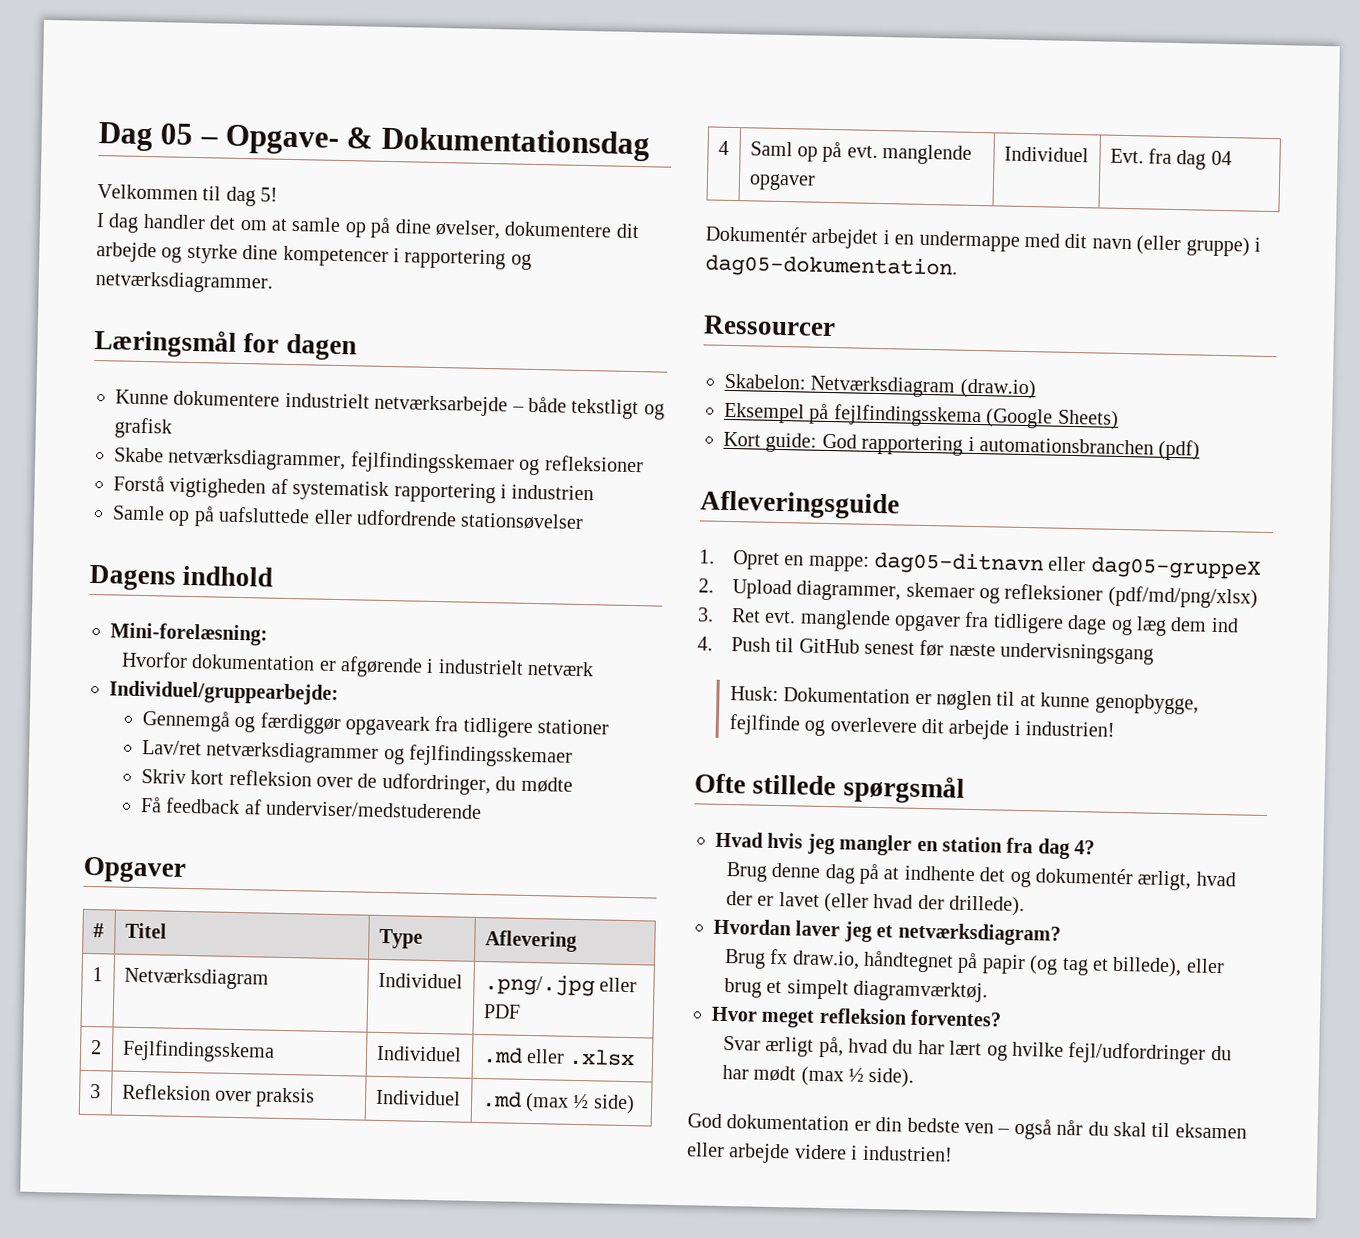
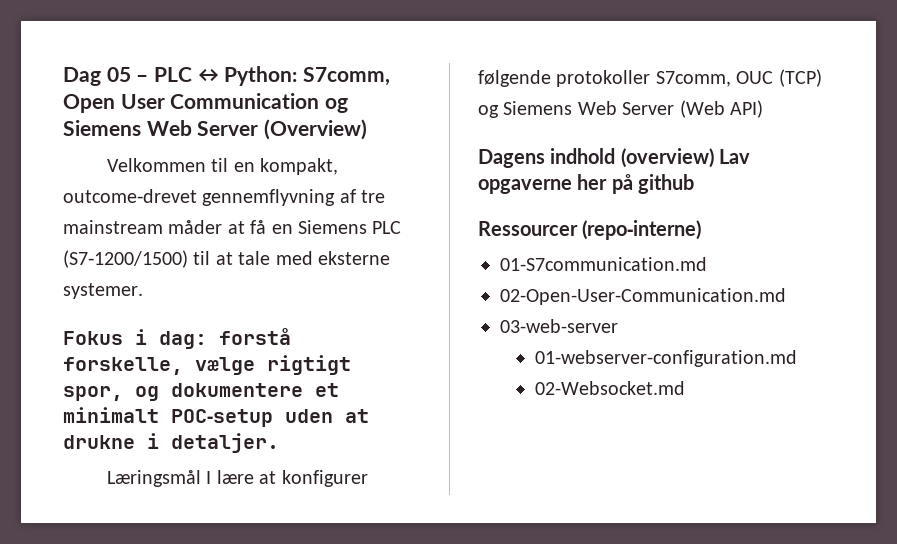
[225,124,650,162] [97,184,279,207] [96,213,640,240] [96,242,532,270] [95,271,273,294] [94,327,357,361] [115,389,665,420] [114,417,172,439] [114,447,644,476] [113,475,595,504] [112,505,585,531] [89,564,274,591] [110,622,268,646] [120,651,595,678] [109,680,339,706] [141,710,610,739] [141,740,573,768] [140,769,573,796] [139,797,482,819] [83,856,186,883] [92,923,104,938] [124,922,167,939] [378,928,423,949] [484,930,577,952] [91,967,103,982] [123,967,269,990] [377,972,463,989] [483,974,638,997] [482,1004,521,1019] [89,1040,102,1055] [121,1039,275,1063] [375,1045,462,1062] [481,1047,636,1067] [89,1084,101,1099] [121,1083,316,1108] [375,1089,461,1106] [480,1091,635,1115] [717,140,729,155] [749,141,973,165] [748,173,816,191] [1003,146,1089,163] [1109,148,1232,170] [705,225,1261,257] [705,254,958,280] [703,315,836,337] [724,373,1036,400] [724,402,1119,430] [723,431,1201,461] [700,490,900,520] [699,549,1261,580] [698,578,1258,609] [697,607,1239,636] [697,636,1155,665] [729,686,1199,715] [728,714,1116,740] [694,773,965,804] [715,831,1096,859] [725,861,1236,891] [725,890,1026,917] [713,918,1061,946] [723,948,1225,978] [723,977,988,1003] [711,1006,1003,1028] [722,1035,1232,1065] [721,1064,915,1088] [687,1113,1247,1140] [687,1142,953,1164] Opgave- & Dokumentationsdag // Velkommen til dag 5! // I dag handler det om at samle op på dine øvelser, dokumentere dit arbejde og styrke dine kompetencer i rapportering og netværksdiagrammer. // Læringsmål for dagen // Kunne dokumentere industrielt netværksarbejde – både tekstligt og grafisk // Skabe netværksdiagrammer, fejlfindingsskemaer og refleksioner // Forstå vigtigheden af systematisk rapportering i industrien // Samle op på uafsluttede eller udfordrende stationsøvelser // Dagens indhold // Mini-forelæsning: // Hvorfor dokumentation er afgørende i industrielt netværk // Individuel/gruppearbejde: // Gennemgå og færdiggør opgaveark fra tidligere stationer // Lav/ret netværksdiagrammer og fejlfindingsskemaer // Skriv kort refleksion over de udfordringer, du mødte // Få feedback af underviser/medstuderende // Opgaver // # | Titel | Type | Aflevering // 1 | Netværksdiagram | Individuel | .png/.jpg eller PDF // 2 | Fejlfindingsskema | Individuel | .md eller .xlsx // 3 | Refleksion over praksis | Individuel | .md (max ½ side) // 4 | Saml op på evt. manglende opgaver | Individuel | Evt. fra dag 04 // Dokumentér arbejdet i en undermappe med dit navn (eller gruppe) i dag05-dokumentation. // Ressourcer // Skabelon: Netværksdiagram (draw.io) // Eksempel på fejlfindingsskema (Google Sheets) // Kort guide: God rapportering i automationsbranchen (pdf) // Afleveringsguide // 1. Opret en mappe: dag05-ditnavn eller dag05-gruppeX // 2. Upload diagrammer, skemaer og refleksioner (pdf/md/png/xlsx) // 3. Ret evt. manglende opgaver fra tidligere dage og læg dem ind // 4. Push til GitHub senest før næste undervisningsgang // Husk: Dokumentation er nøglen til at kunne genopbygge, fejlfinde og overlevere dit arbejde i industrien! // Ofte stillede spørgsmål // Hvad hvis jeg mangler en station fra dag 4? // Brug denne dag på at indhente det og dokumentér ærligt, hvad der er lavet (eller hvad der drillede). // Hvordan laver jeg et netværksdiagram? // Brug fx draw.io, håndtegnet på papir (og tag et billede), eller brug et simpelt diagramværktøj. // Hvor meget refleksion forventes? // Svar ærligt på, hvad du har lært og hvilke fejl/udfordringer du har mødt (max ½ side). // God dokumentation er din bedste ven – også når du skal til eksamen eller arbejde videre i industrien! -> [154,66,391,86] [63,93,349,113] [63,119,368,140] [107,158,339,175] [63,189,386,206] [63,220,402,234] [63,250,390,268] [63,283,143,299] [63,328,291,349] [63,355,351,375] [63,383,339,401] [63,407,369,427] [63,433,279,453] [107,470,368,487] [478,69,822,87] [478,100,763,118] [478,148,751,168] [478,174,695,194] [478,220,702,240] [500,257,707,271] [500,288,786,305] [500,319,618,333] [534,350,797,367] [534,381,685,395] PLC ↔ Python: S7comm, Open User Communication og Siemens Web Server (Overview) // Velkommen til en kompakt, outcome‑drevet gennemflyvning af tre mainstream måder at få en Siemens PLC (S7‑1200/1500) til at tale med eksterne systemer. // Fokus i dag: forstå forskelle, vælge rigtigt spor, og dokumentere et minimalt POC‑setup uden at drukne i detaljer. // Læringsmål I lære at konfigurer følgende protokoller S7comm, OUC (TCP) og Siemens Web Server (Web API) // Dagens indhold (overview) Lav opgaverne her på github // Ressourcer (repo‑interne) // 01-S7communication.md // 02-Open-User-Communication.md // 03-web-server // 01-webserver-configuration.md // 02-Websocket.md

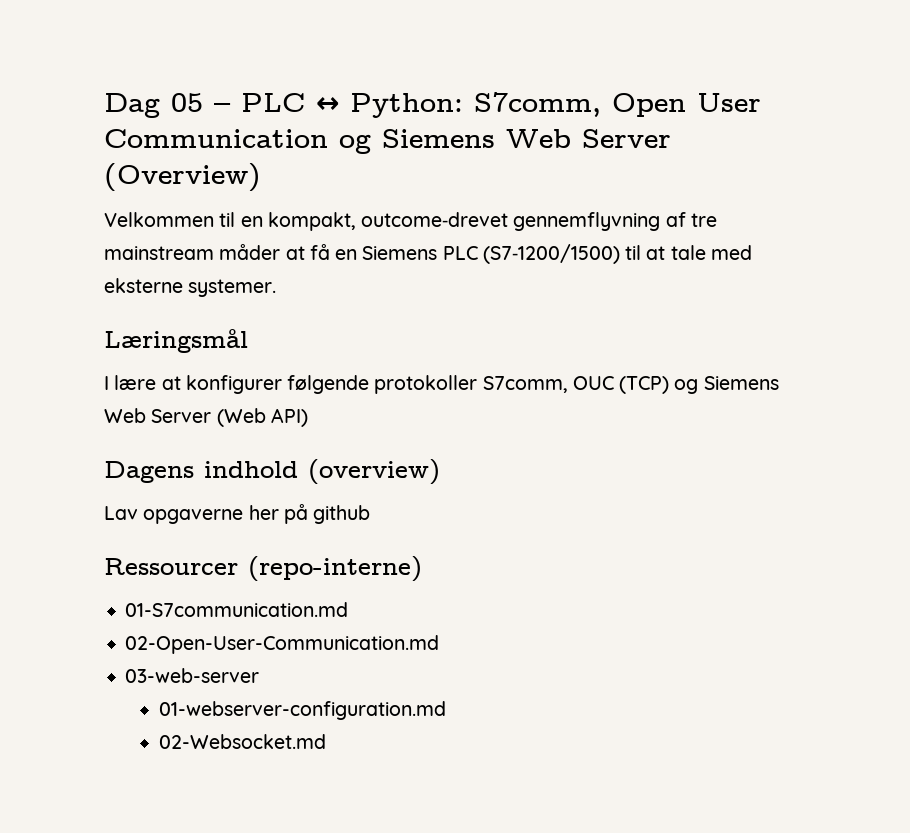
[63,328,291,349] [63,355,351,375] [63,383,339,401] [63,407,369,427] [63,433,279,453] [107,470,202,487] Fokus i dag: forstå forskelle, vælge rigtigt spor, og dokumentere et minimalt POC‑setup uden at drukne i detaljer. // Læringsmål -> [104,329,248,353] Læringsmål //
(714, 158) none -> (440, 472) //

